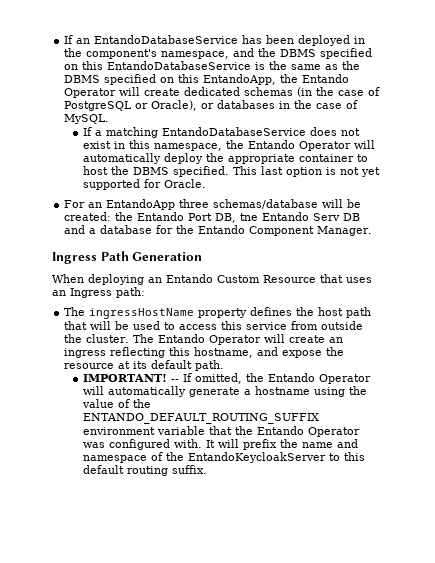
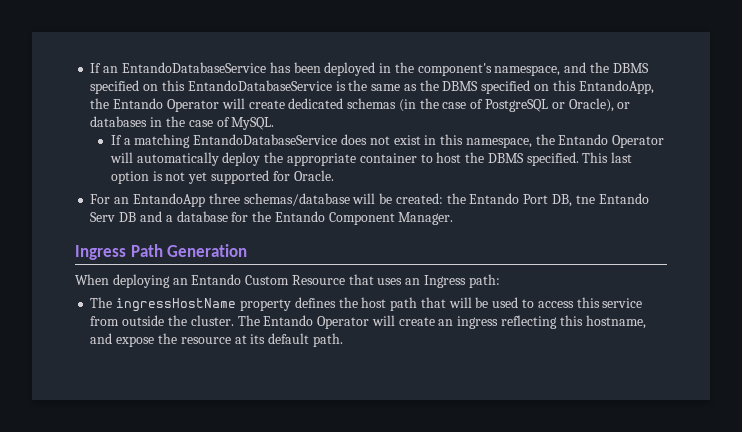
[82,373,371,384] [82,386,367,397] [81,399,151,408] [82,413,319,424] [82,426,360,437] [82,439,358,450] [82,452,365,463] [82,465,207,476] // IMPORTANT! -- If omitted, the Entando Operator will automatically generate a hostname using the value of the ENTANDO_DEFAULT_ROUTING_SUFFIX environment variable that the Entando Operator was configured with. It will prefix the name and namespace of the EntandoKeycloakServer to this default routing suffix. -> (343, 340) none

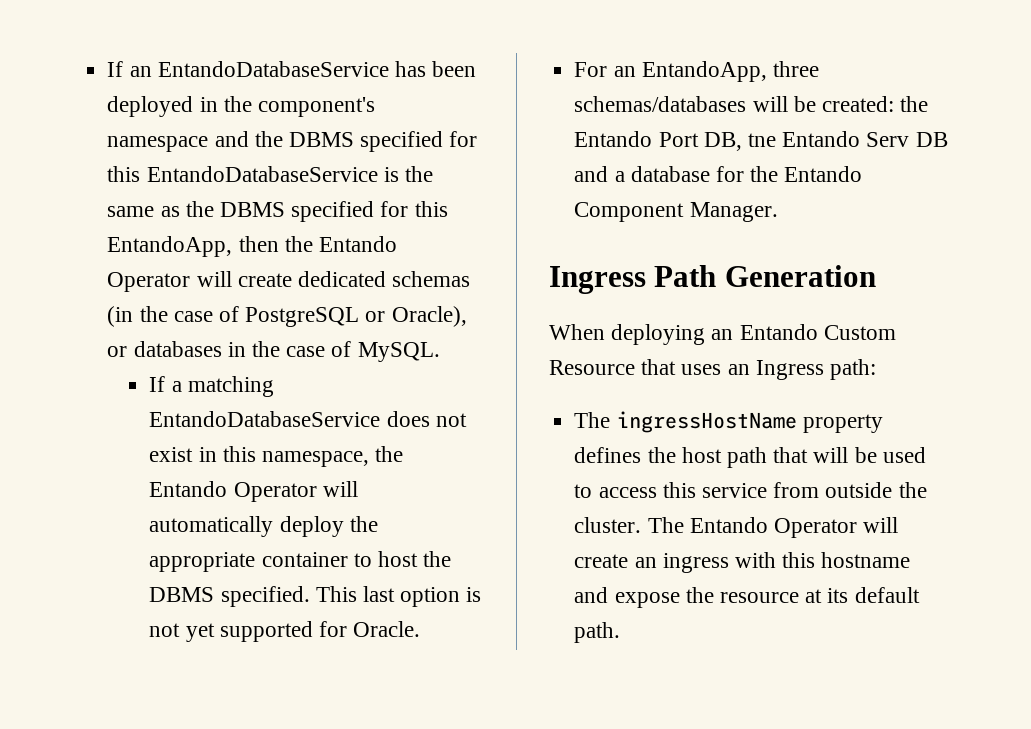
[494,65,561,76] namespace, -> [107,136,209,152] namespace
[143,84,159,91] on -> [449,131,478,147] for
[533,84,549,91] on -> [380,201,409,217] for
(654, 87) none -> [238,236,279,252] then
[132,193,350,207] EntandoApp three schemas/database -> [641,61,819,82] [574,96,747,112] EntandoApp, three schemas/databases
[500,315,646,329] reflecting this hostname, -> [734,552,911,568] with this hostname

